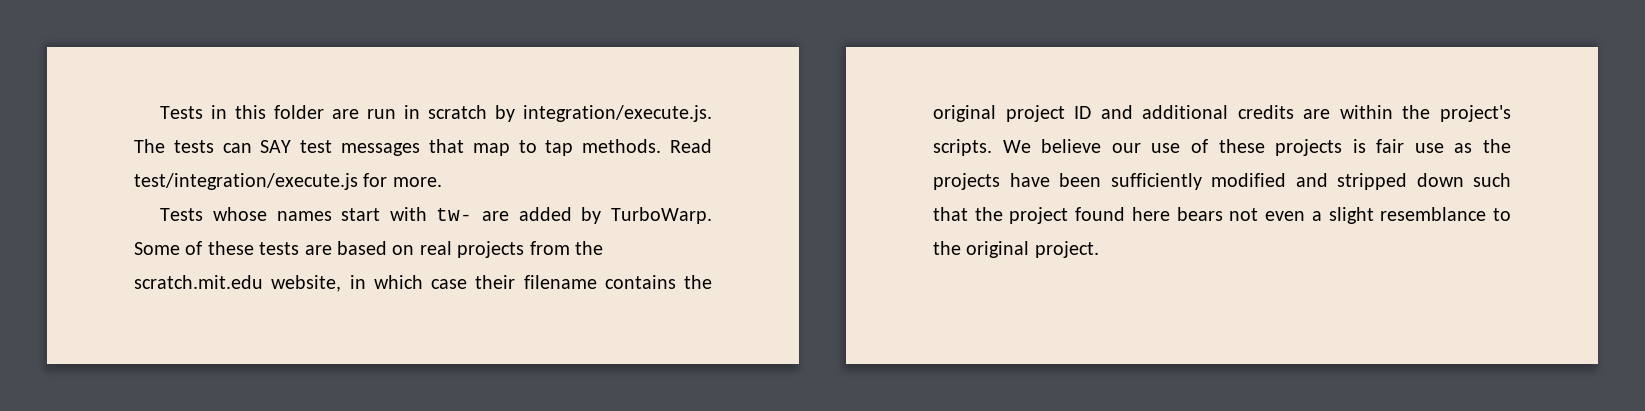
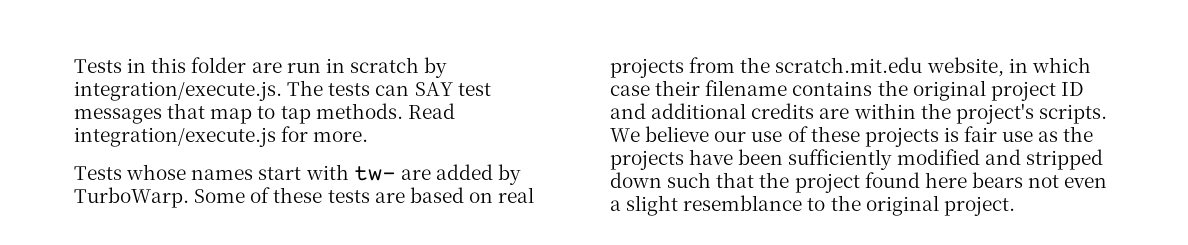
[134,173,358,190] test/integration/execute.js -> [74,127,276,147] integration/execute.js

